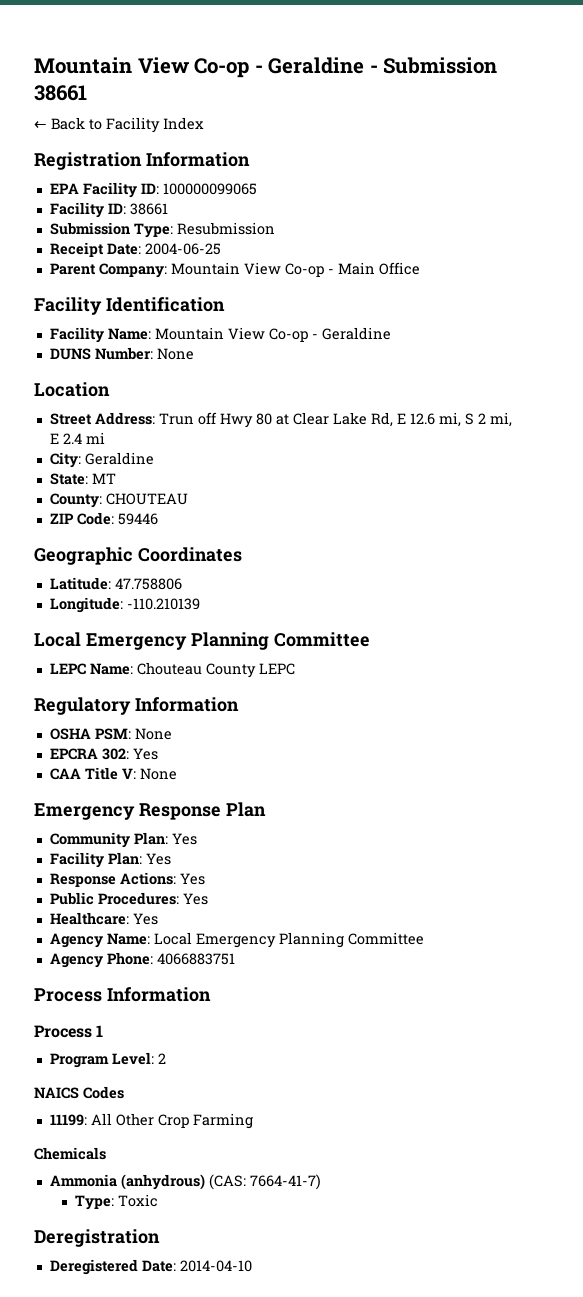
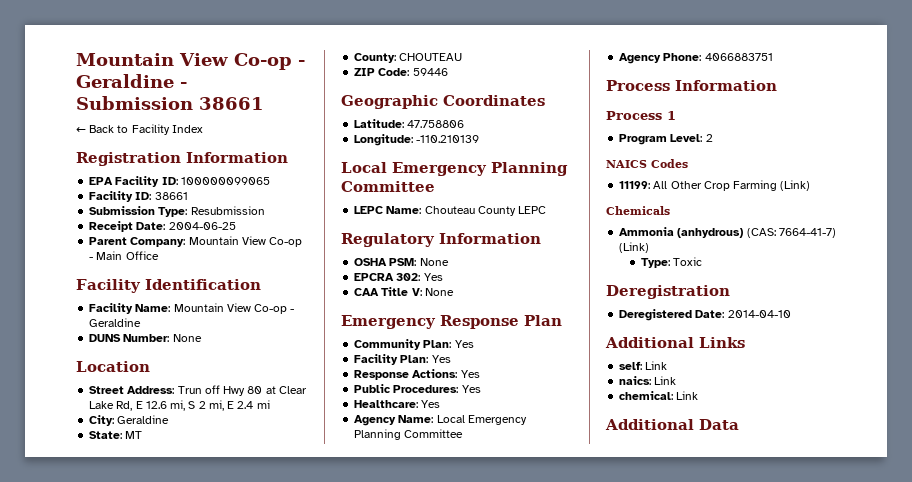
(253, 1121) none -> [780,180,811,191] (Link)
(321, 1182) none -> [619,242,650,253] (Link)
(252, 1266) none -> [605,337,745,348] [619,361,668,370] [619,376,677,385] [619,391,699,400] [605,419,739,430] // Additional Links // self: Link // naics: Link // chemical: Link // Additional Data

